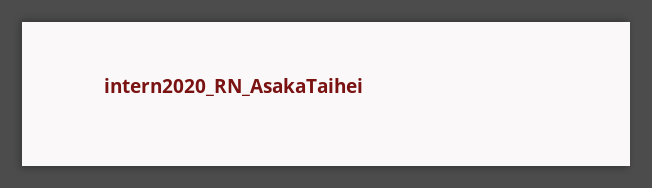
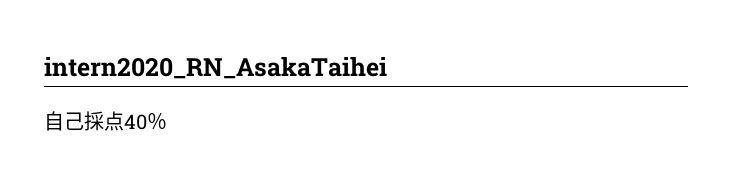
(363, 87) none -> [44,111,167,131] // 自己採点40％

